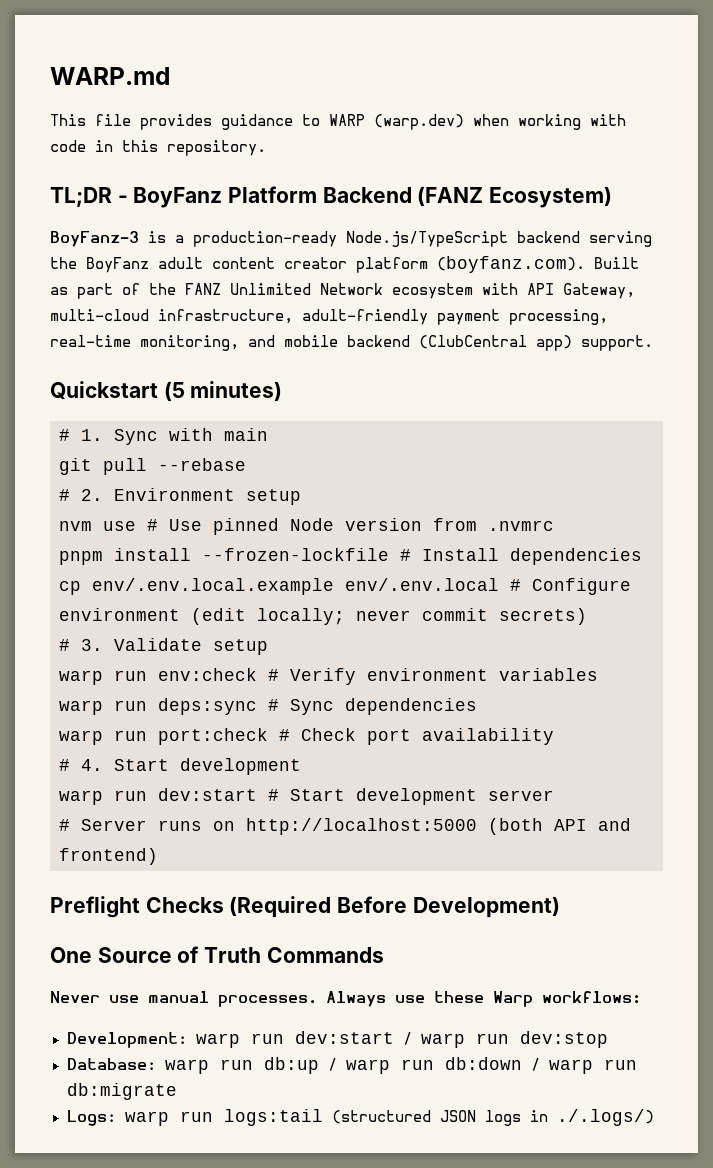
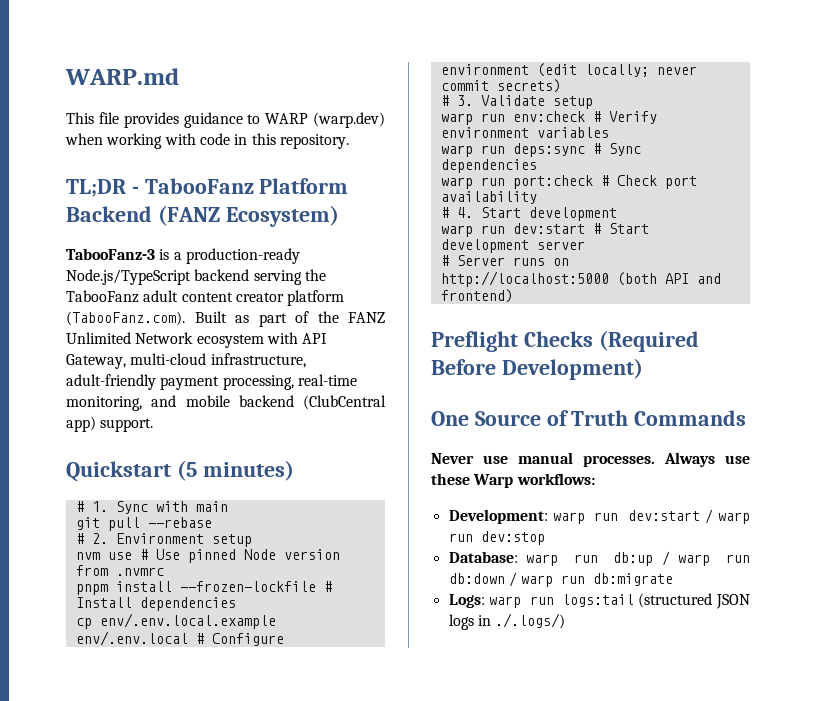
[133,187,223,208] BoyFanz -> [144,178,254,194] TabooFanz
[50,231,139,247] BoyFanz-3 -> [66,248,155,260] TabooFanz-3
[86,257,149,273] BoyFanz -> [66,290,139,303] TabooFanz
[437,256,585,273] (boyfanz.com). -> [66,311,185,326] (TabooFanz.com).

